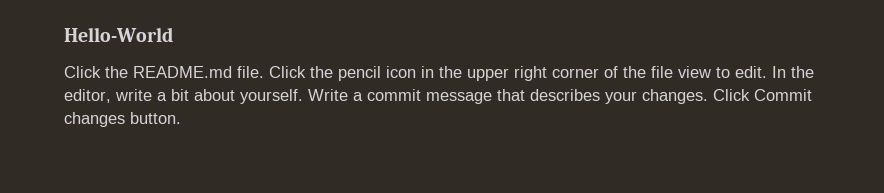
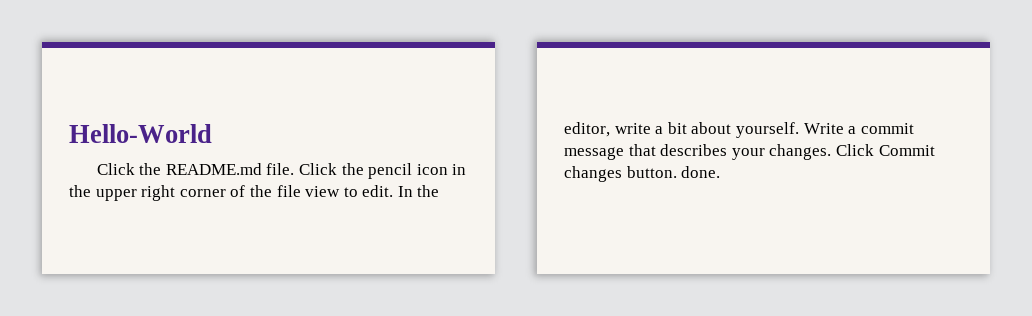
(181, 118) none -> [681,166,721,178] done.

